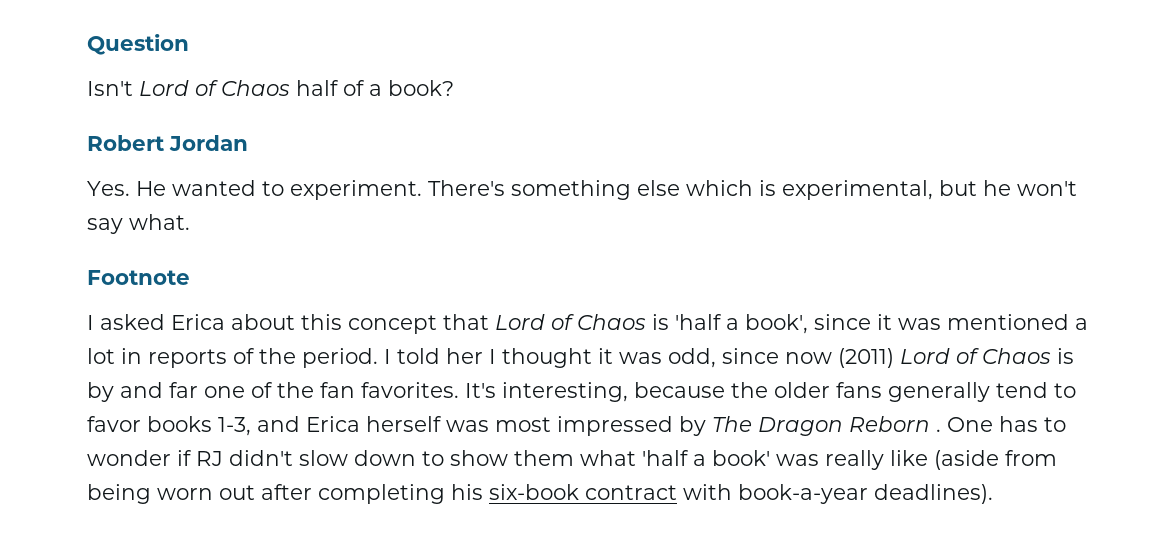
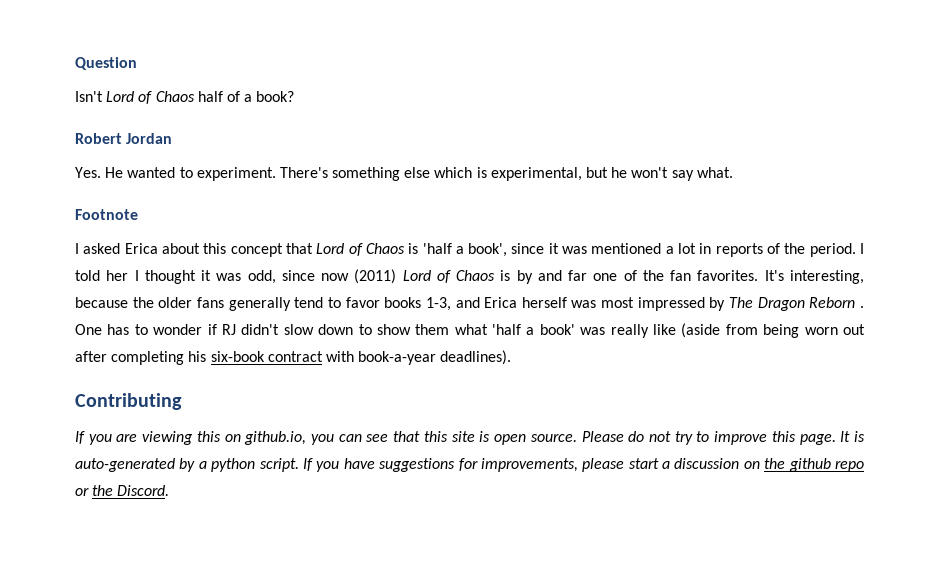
(993, 494) none -> [75,393,182,410] [75,431,866,445] [75,458,865,472] [75,485,170,496] // Contributing // If you are viewing this on github.io, you can see that this site is open source. Please do not try to improve this page. It is auto-generated by a python script. If you have suggestions for improvements, please start a discussion on the github repo or the Discord.

